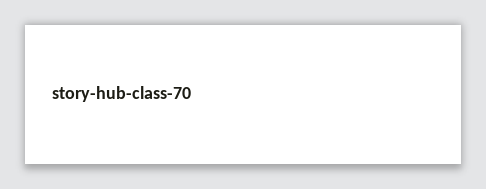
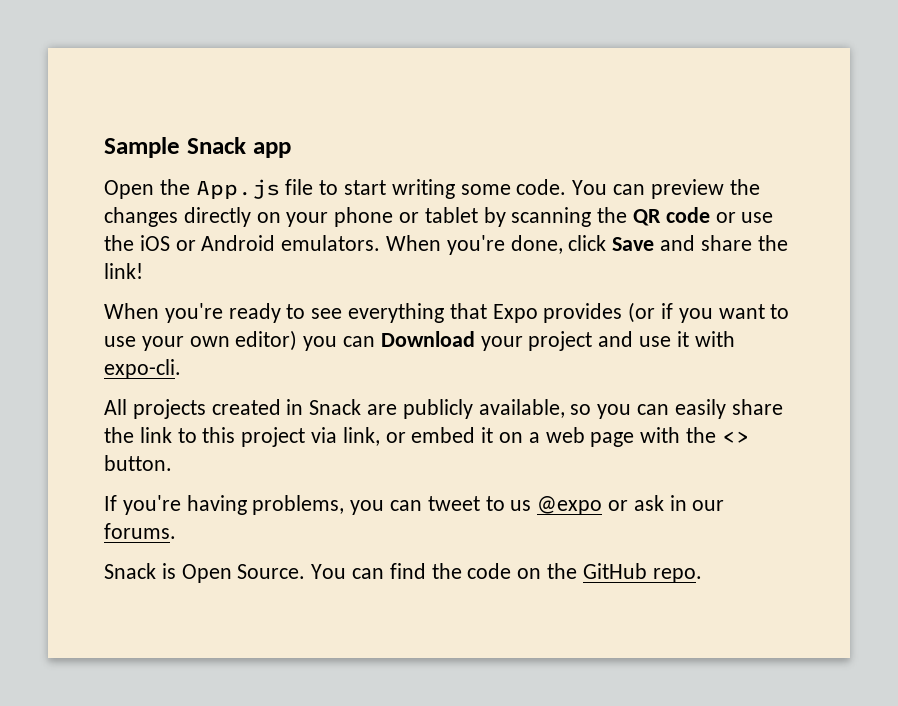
[52,86,191,102] story-hub-class-70 -> [104,137,291,158] [104,179,760,199] [104,207,774,227] [104,235,788,255] [104,263,143,279] [104,302,790,323] [104,330,735,351] [104,359,181,379] [104,399,783,419] [104,427,750,447] [104,455,172,471] [104,495,725,515] [104,523,176,539] [104,563,702,583] Sample Snack app // Open the App.js file to start writing some code. You can preview the changes directly on your phone or tablet by scanning the QR code or use the iOS or Android emulators. When you're done, click Save and share the link! // When you're ready to see everything that Expo provides (or if you want to use your own editor) you can Download your project and use it with expo-cli. // All projects created in Snack are publicly available, so you can easily share the link to this project via link, or embed it on a web page with the <> button. // If you're having problems, you can tweet to us @expo or ask in our forums. // Snack is Open Source. You can find the code on the GitHub repo.

